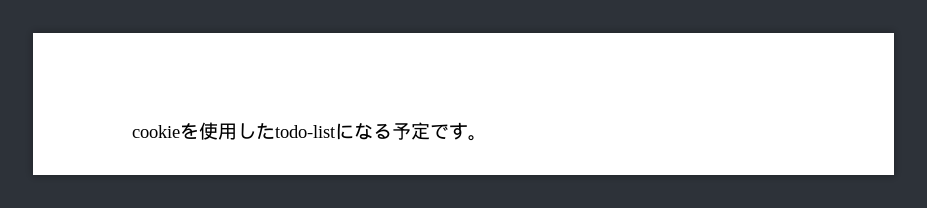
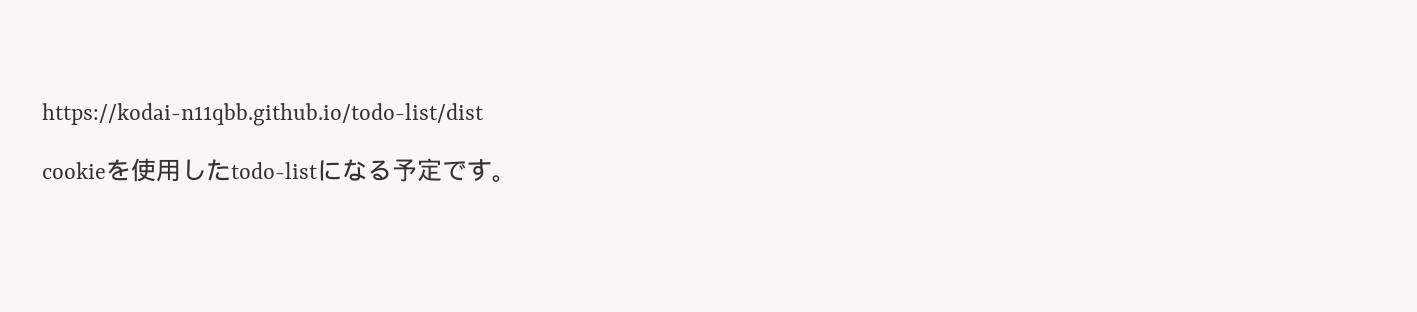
(132, 131) none -> [42,103,484,126] https://kodai-n11qbb.github.io/todo-list/dist //

